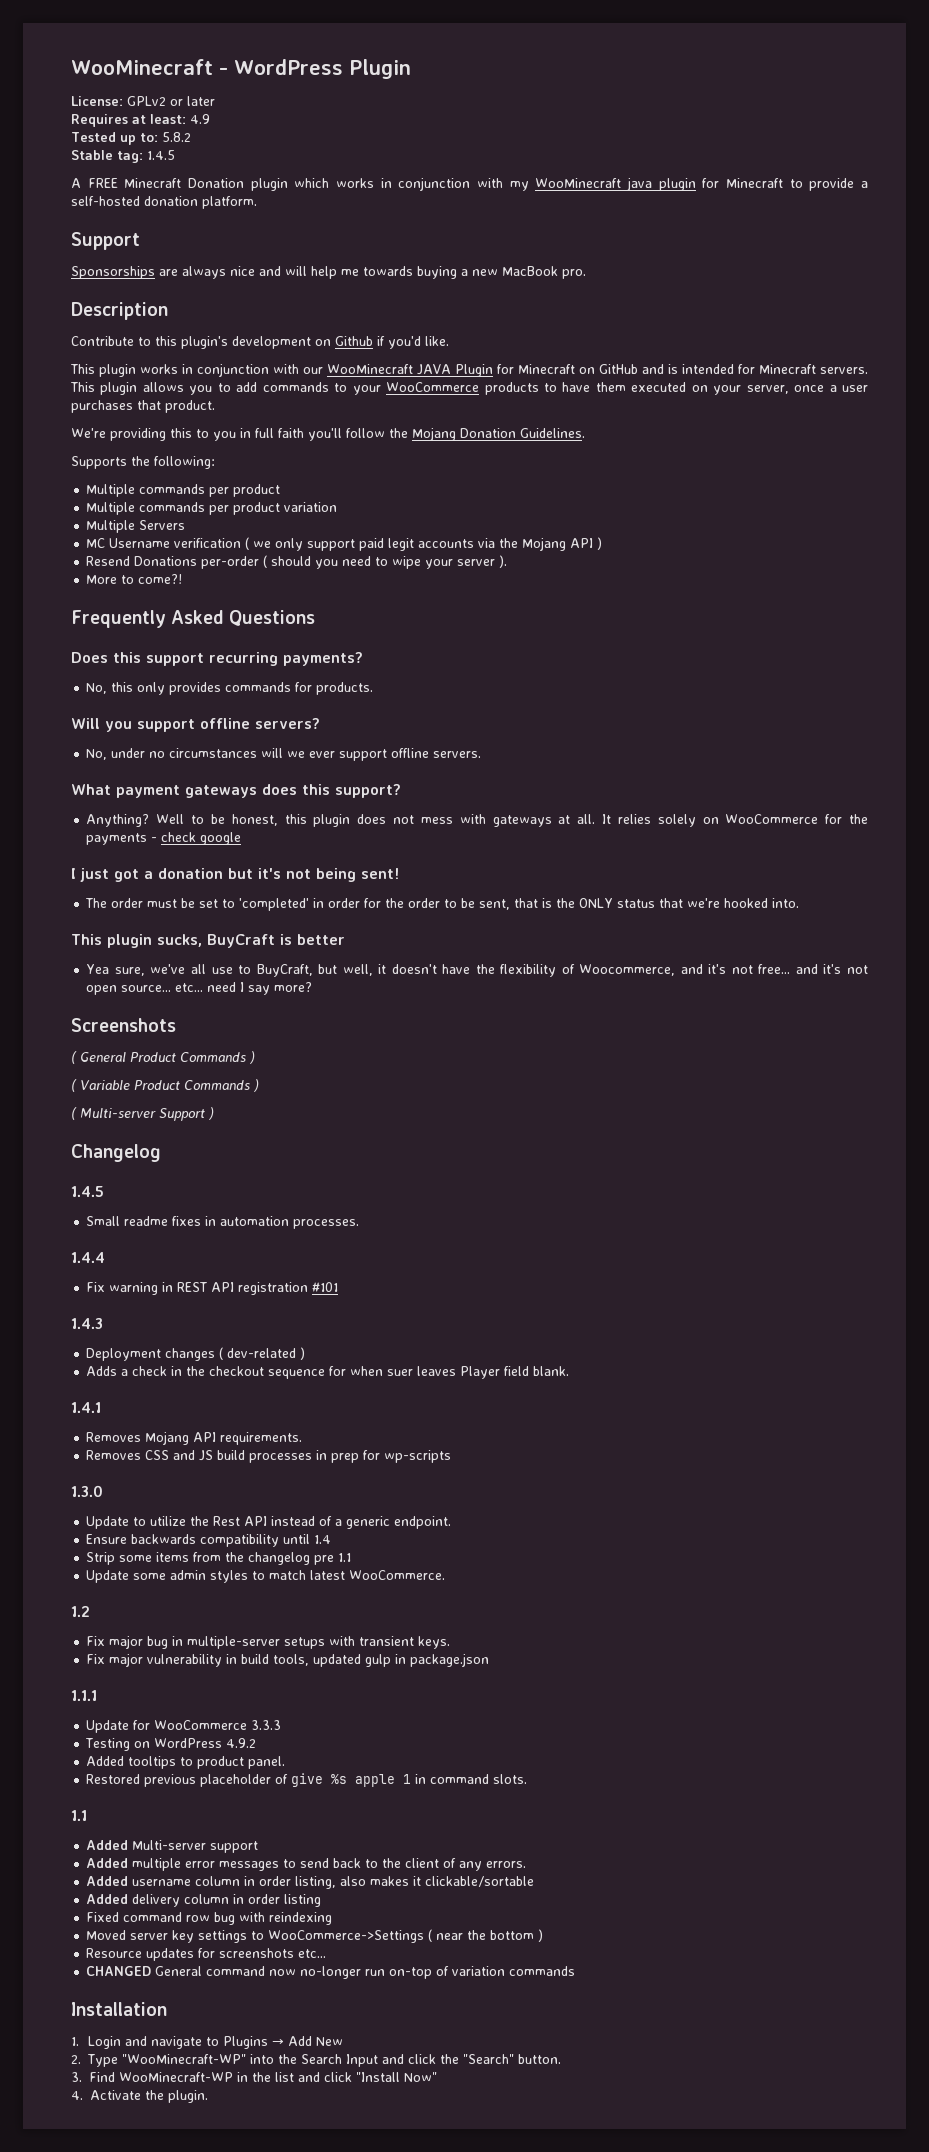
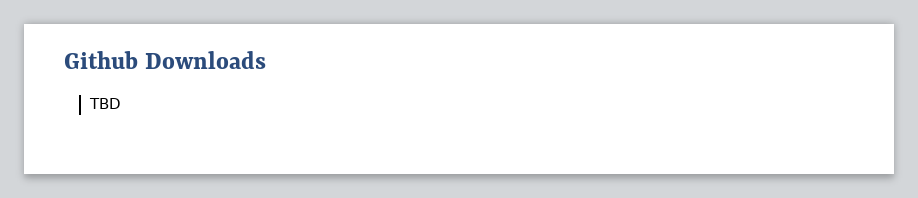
[71,59,411,79] [71,96,215,106] [71,114,210,127] [71,132,191,145] [71,150,175,163] [71,177,868,191] [71,196,257,209] [71,232,140,250] [71,266,586,279] [71,302,168,320] [71,336,449,349] [70,363,868,377] [70,382,869,395] [71,400,215,413] [71,427,585,441] [71,456,215,469] [86,484,281,497] [86,502,338,515] [86,520,186,533] [86,537,603,551] [86,555,508,569] [86,574,183,584] [71,610,316,628] [71,652,363,666] [86,682,374,695] [71,718,320,732] [86,748,482,761] [71,784,401,798] [86,814,869,827] [86,832,242,845] [71,868,399,882] [85,898,800,911] [71,934,345,948] [86,964,868,977] [86,982,313,995] [71,1018,176,1032] [71,1051,255,1064] [71,1079,259,1092] [71,1107,214,1121] [71,1144,161,1162] [71,1186,104,1197] [86,1216,360,1229] [71,1252,105,1263] [86,1282,339,1295] [71,1318,103,1329] [86,1347,306,1361] [86,1366,570,1379] [71,1402,101,1413] [86,1431,303,1445] [86,1450,452,1463] [71,1485,103,1497] [86,1516,452,1529] [86,1534,332,1547] [86,1552,352,1565] [86,1570,446,1583] [71,1606,90,1617] [86,1635,451,1649] [86,1653,490,1667] [71,1690,97,1701] [86,1720,282,1733] [85,1738,257,1751] [86,1756,286,1769] [86,1773,528,1787] [71,1810,87,1821] [86,1840,259,1853] [86,1858,527,1871] [86,1876,535,1889] [86,1894,322,1907] [86,1912,333,1925] [86,1929,544,1943] [86,1948,327,1961] [86,1966,576,1979] [71,2002,167,2016] [71,2036,343,2049] [71,2054,561,2067] [71,2072,437,2082] [71,2090,208,2103] WooMinecraft - WordPress Plugin // License: GPLv2 or later // Requires at least: 4.9 // Tested up to: 5.8.2 // Stable tag: 1.4.5 // A FREE Minecraft Donation plugin which works in conjunction with my WooMinecraft java plugin for Minecraft to provide a self-hosted donation platform. // Support // Sponsorships are always nice and will help me towards buying a new MacBook pro. // Description // Contribute to this plugin's development on Github if you'd like. // This plugin works in conjunction with our WooMinecraft JAVA Plugin for Minecraft on GitHub and is intended for Minecraft servers. This plugin allows you to add commands to your WooCommerce products to have them executed on your server, once a user purchases that product. // We're providing this to you in full faith you'll follow the Mojang Donation Guidelines. // Supports the following: // Multiple commands per product // Multiple commands per product variation // Multiple Servers // MC Username verification ( we only support paid legit accounts via the Mojang API ) // Resend Donations per-order ( should you need to wipe your server ). // More to come?! // Frequently Asked Questions // Does this support recurring payments? // No, this only provides commands for products. // Will you support offline servers? // No, under no circumstances will we ever support offline servers. // What payment gateways does this support? // Anything? Well to be honest, this plugin does not mess with gateways at all. It relies solely on WooCommerce for the payments - check google // I just got a donation but it's not being sent! // The order must be set to 'completed' in order for the order to be sent, that is the ONLY status that we're hooked into. // This plugin sucks, BuyCraft is better // Yea sure, we've all use to BuyCraft, but well, it doesn't have the flexibility of Woocommerce, and it's not free... and it's not open source... etc... need I say more? // Screenshots // ( General Product Commands ) // ( Variable Product Commands ) // ( Multi-server Support ) // Changelog // 1.4.5 // Small readme fixes in automation processes. // 1.4.4 // Fix warning in REST API registration #101 // 1.4.3 // Deployment changes ( dev-related ) // Adds a check in the checkout sequence for when suer leaves Player field blank. // 1.4.1 // Removes Mojang API requirements. // Removes CSS and JS build processes in prep for wp-scripts // 1.3.0 // Update to utilize the Rest API instead of a generic endpoint. // Ensure backwards compatibility until 1.4 // Strip some items from the changelog pre 1.1 // Update some admin styles to match latest WooCommerce. // 1.2 // Fix major bug in multiple-server setups with transient keys. // Fix major vulnerability in build tools, updated gulp in package.json // 1.1.1 // Update for WooCommerce 3.3.3 // Testing on WordPress 4.9.2 // Added tooltips to product panel. // Restored previous placeholder of give %s apple 1 in command slots. // 1.1 // Added Multi-server support // Added multiple error messages to send back to the client of any errors. // Added username column in order listing, also makes it clickable/sortable // Added delivery column in order listing // Fixed command row bug with reindexing // Moved server key settings to WooCommerce->Settings ( near the bottom ) // Resource updates for screenshots etc... // CHANGED General command now no-longer run on-top of variation commands // Installation // 1. Login and navigate to Plugins → Add New // 2. Type "WooMinecraft-WP" into the Search Input and click the "Search" button. // 3. Find WooMinecraft-WP in the list and click "Install Now" // 4. Activate the plugin. -> [64,51,267,69] [88,98,121,109] Github Downloads // TBD

